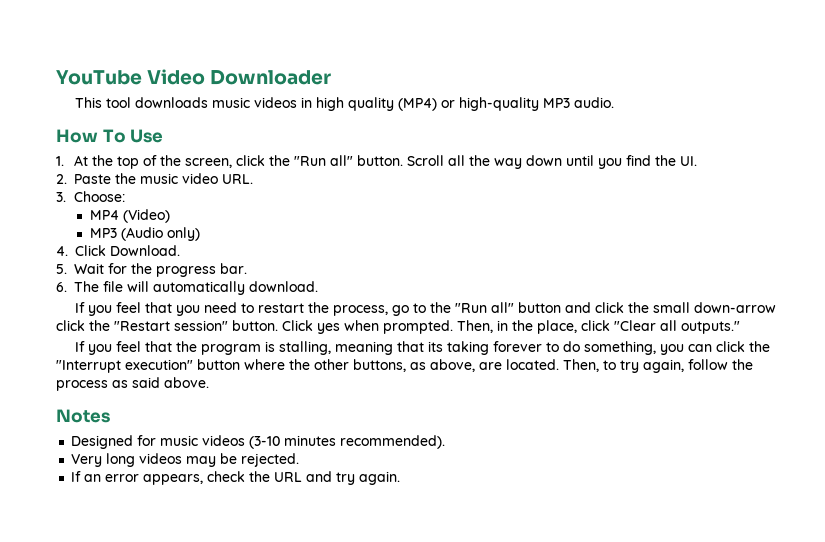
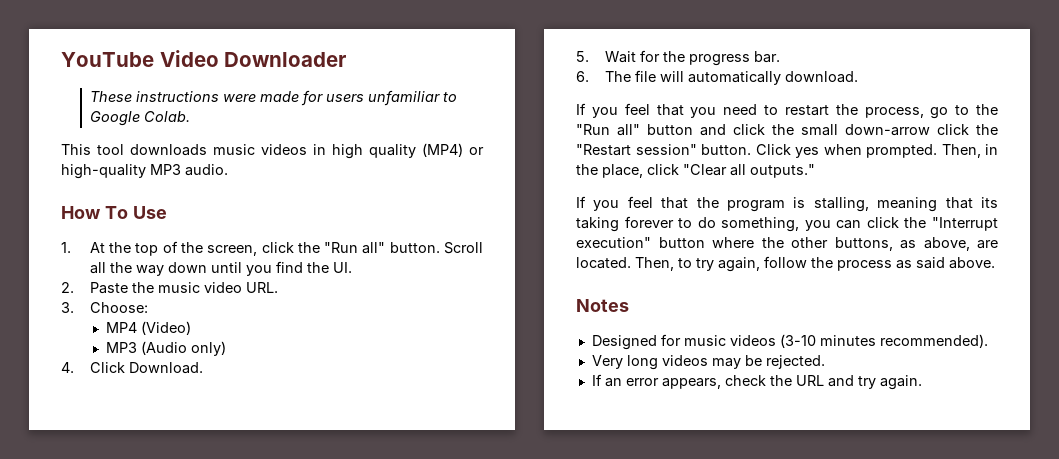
(332, 77) none -> [89,90,457,106] [89,111,190,126] // These instructions were made for users unfamiliar to Google Colab.

